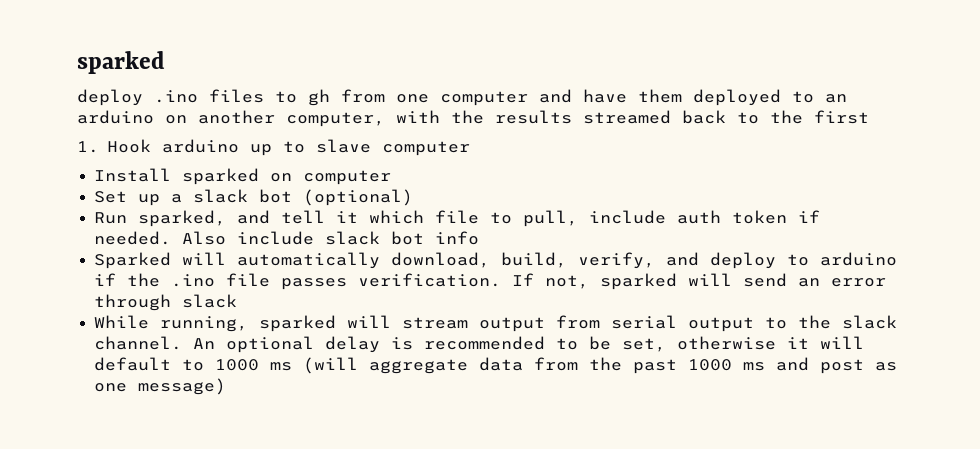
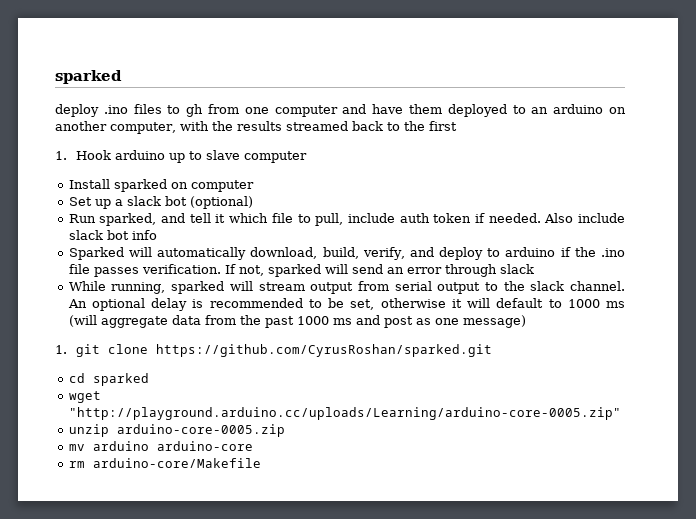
(227, 386) none -> [55,344,493,357] [68,373,149,386] [68,391,101,403] [68,407,621,420] [68,424,285,437] [68,441,253,451] [68,458,261,468] // 1. git clone https://github.com/CyrusRoshan/sparked.git // cd sparked // wget "http://playground.arduino.cc/uploads/Learning/arduino-core-0005.zip" // unzip arduino-core-0005.zip // mv arduino arduino-core // rm arduino-core/Makefile

